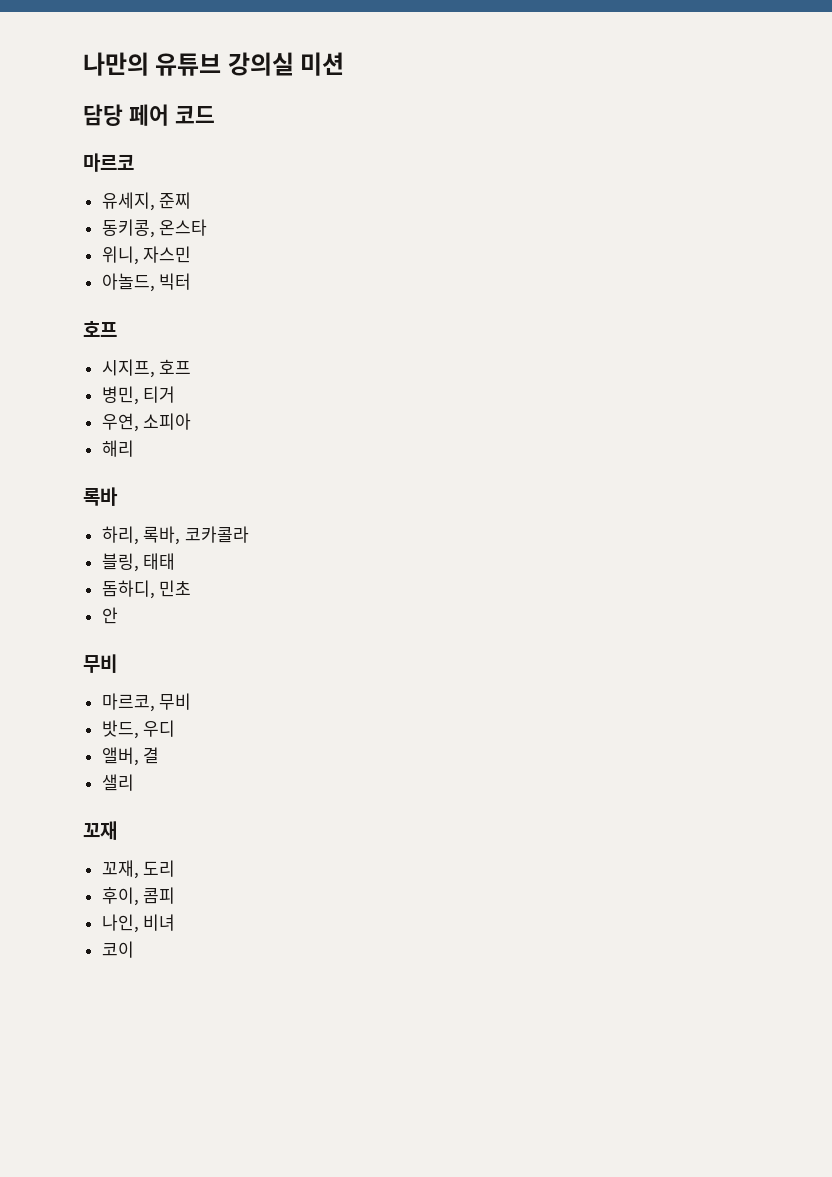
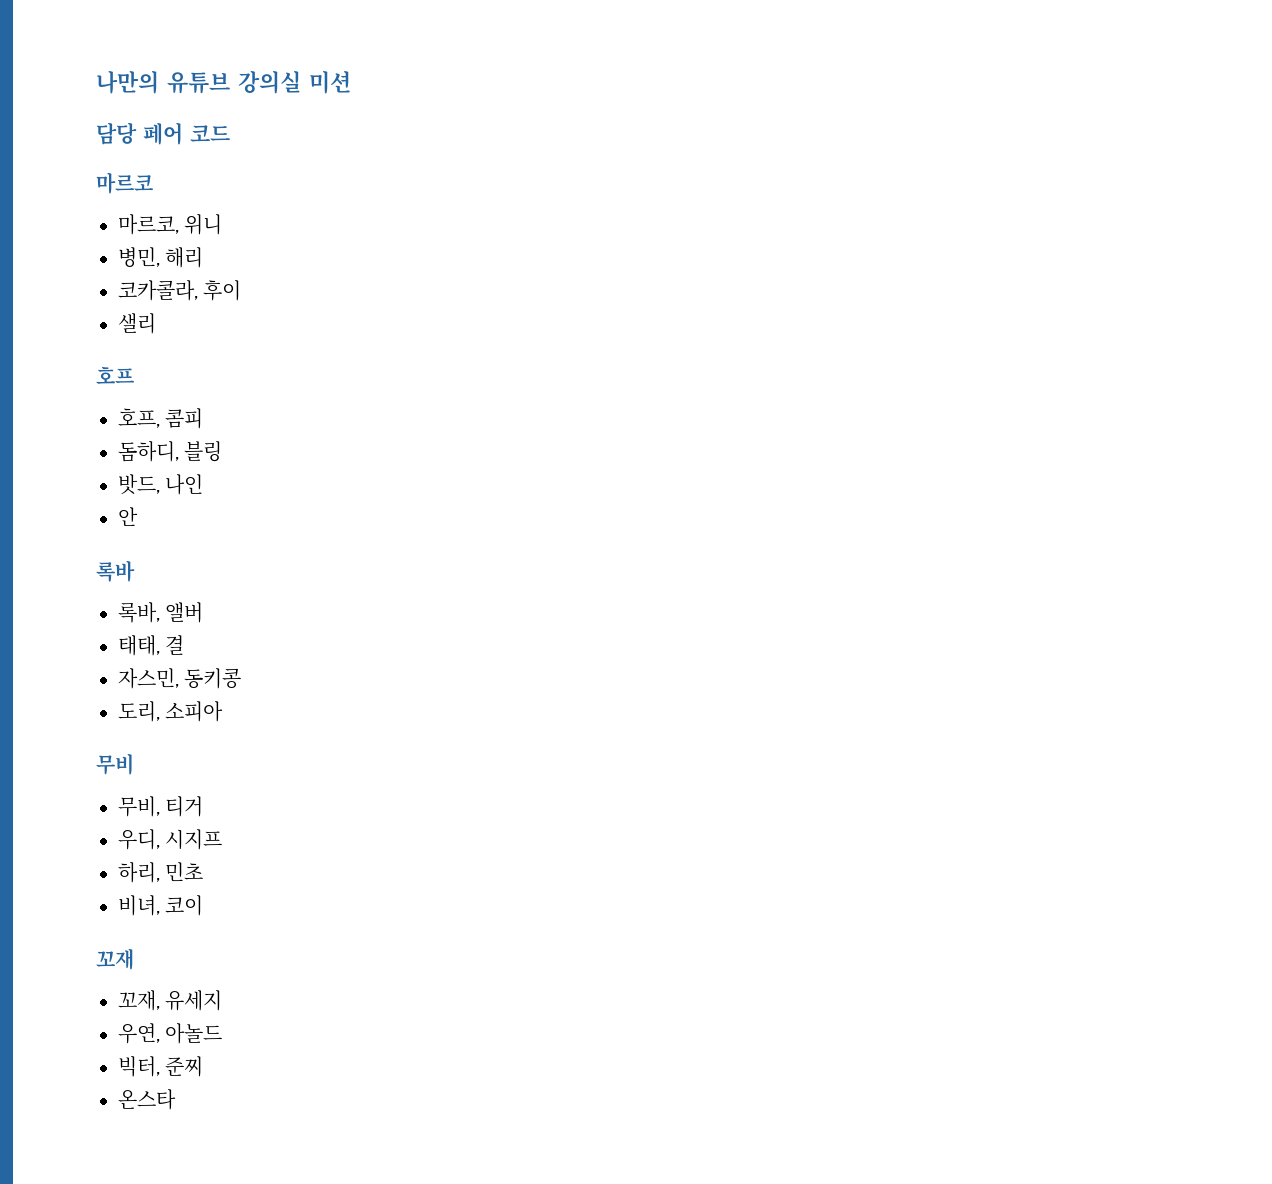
[101,192,192,211] [101,219,208,238] [101,246,192,265] [101,273,192,292] [83,320,117,337] [101,359,192,378] [101,386,176,405] [101,413,192,432] [101,440,134,457] [83,487,118,506] [101,526,249,545] [101,553,176,572] [101,580,192,599] [101,607,118,624] [83,654,117,673] [101,693,192,712] [101,720,176,739] [101,747,160,766] [101,774,134,791] [83,821,117,840] [101,860,176,879] [101,887,176,906] [101,914,176,933] [101,941,134,958] 유세지, 준찌 // 동키콩, 온스타 // 위니, 자스민 // 아놀드, 빅터 // 호프 // 시지프, 호프 // 병민, 티거 // 우연, 소피아 // 해리 // 록바 // 하리, 록바, 코카콜라 // 블링, 태태 // 돔하디, 민초 // 안 // 무비 // 마르코, 무비 // 밧드, 우디 // 앨버, 결 // 샐리 // 꼬재 // 꼬재, 도리 // 후이, 콤피 // 나인, 비녀 // 코이 -> [118,214,223,235] [118,247,204,268] [118,280,242,301] [118,313,156,334] [96,366,134,384] [118,408,204,429] [118,441,223,462] [118,474,204,495] [118,507,138,526] [96,560,135,582] [118,602,204,623] [118,635,185,656] [118,668,242,689] [118,701,224,722] [96,754,134,775] [118,796,204,817] [118,829,223,850] [118,862,204,883] [118,895,204,916] [96,948,134,970] [118,990,223,1011] [118,1023,223,1044] [118,1056,204,1077] [118,1089,176,1110] 마르코, 위니 // 병민, 해리 // 코카콜라, 후이 // 샐리 // 호프 // 호프, 콤피 // 돔하디, 블링 // 밧드, 나인 // 안 // 록바 // 록바, 앨버 // 태태, 결 // 자스민, 동키콩 // 도리, 소피아 // 무비 // 무비, 티거 // 우디, 시지프 // 하리, 민초 // 비녀, 코이 // 꼬재 // 꼬재, 유세지 // 우연, 아놀드 // 빅터, 준찌 // 온스타

